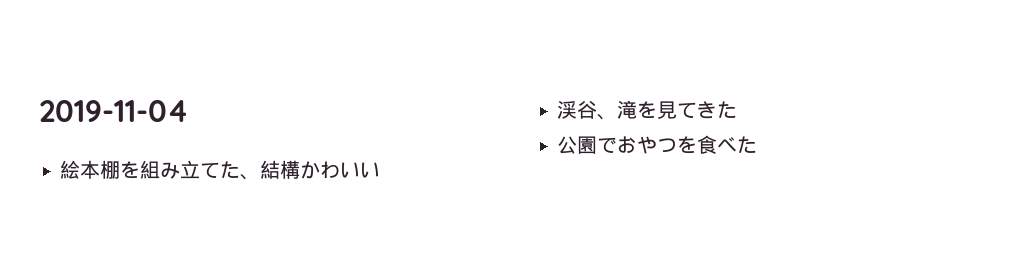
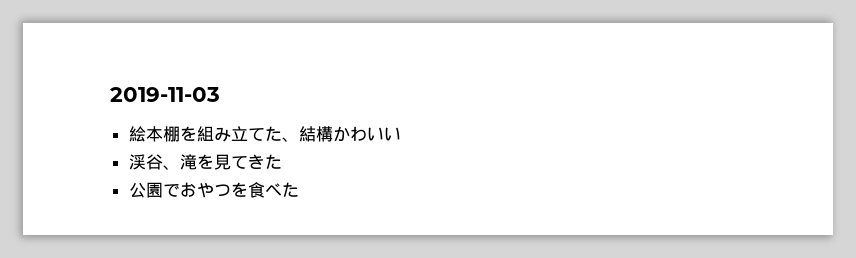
[39,100,189,122] 2019-11-04 -> [110,87,220,102] 2019-11-03

